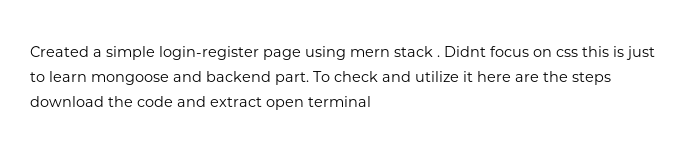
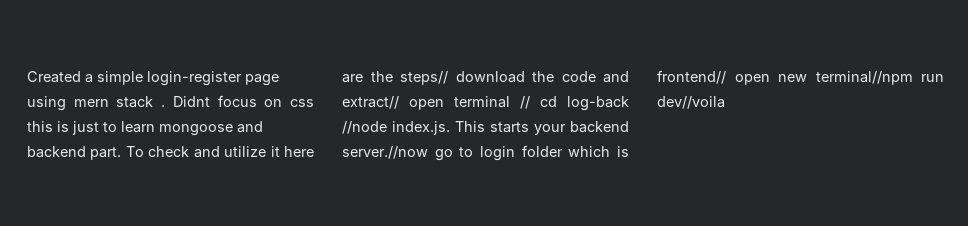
[572,72,611,85] steps -> [400,71,448,85] steps//
[210,97,262,107] extract -> [342,96,399,109] extract//
(371, 101) none -> [520,96,629,111] [342,121,629,135] [342,145,629,161] [657,70,944,85] [657,96,725,109] // cd log-back //node index.js. This starts your backend server.//now go to login folder which is frontend// open new terminal//npm run dev//voila

